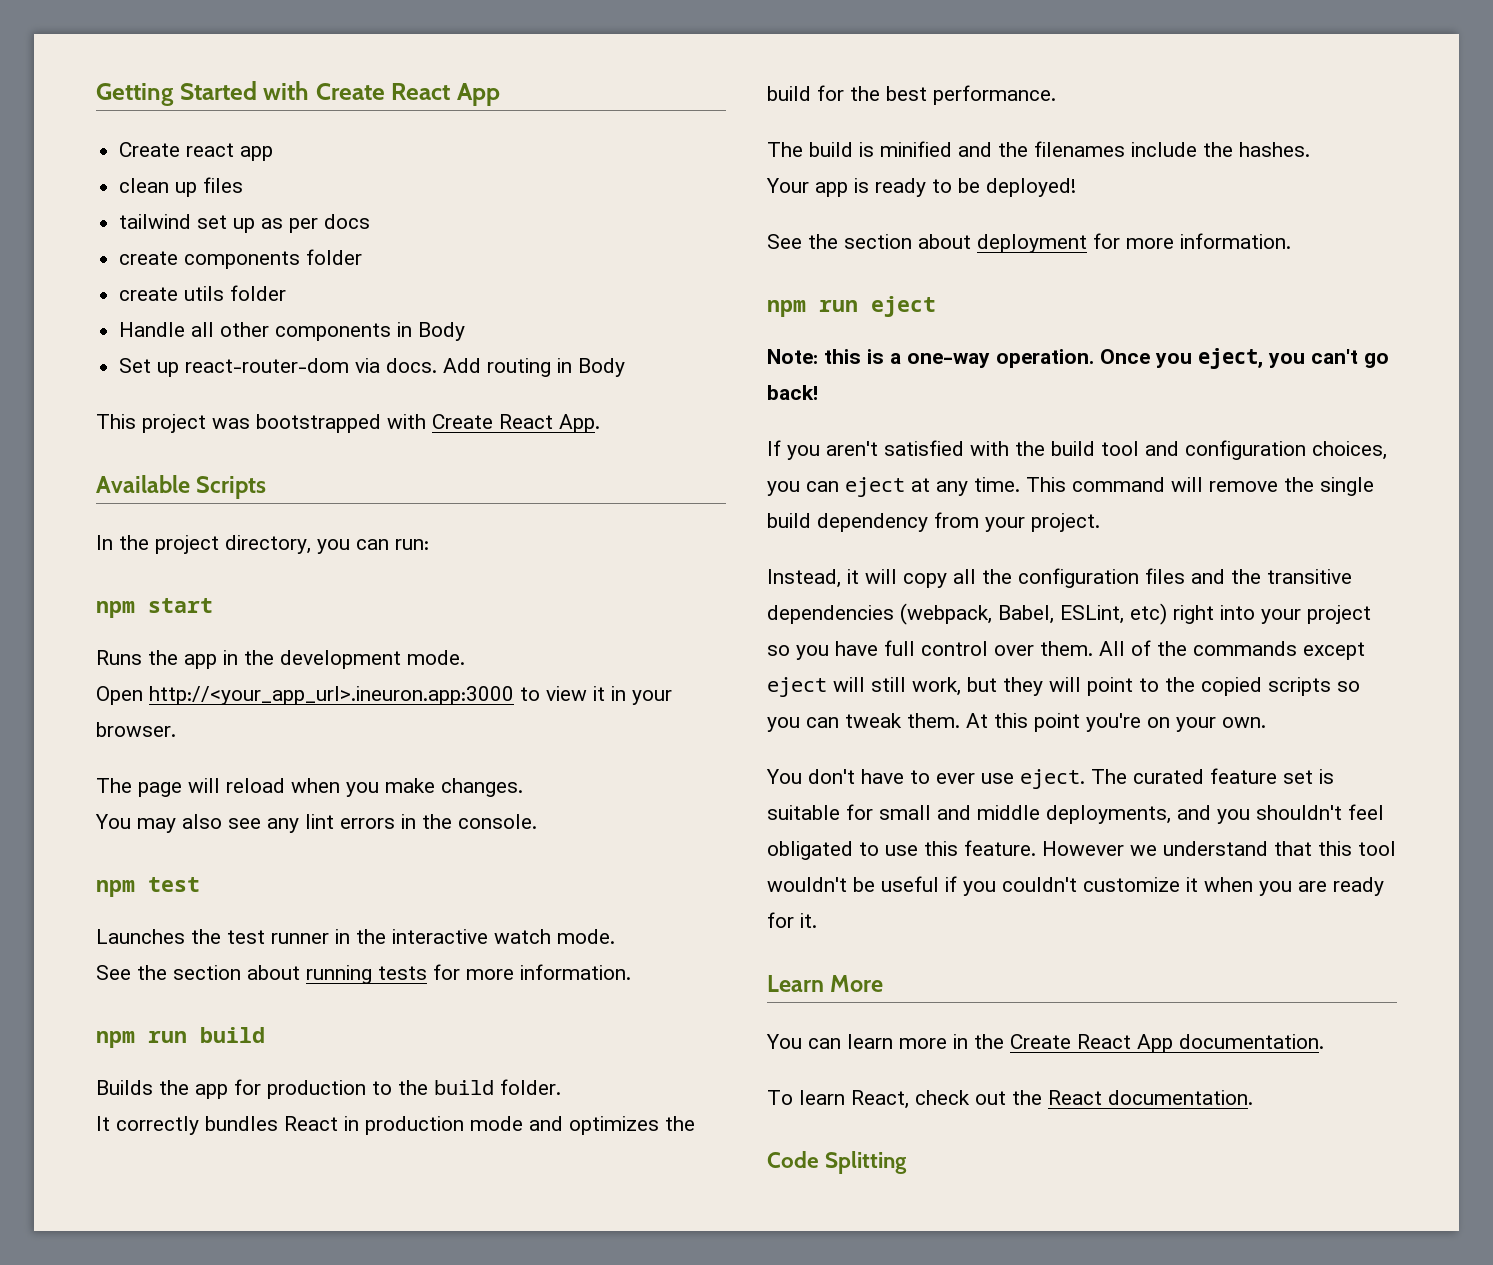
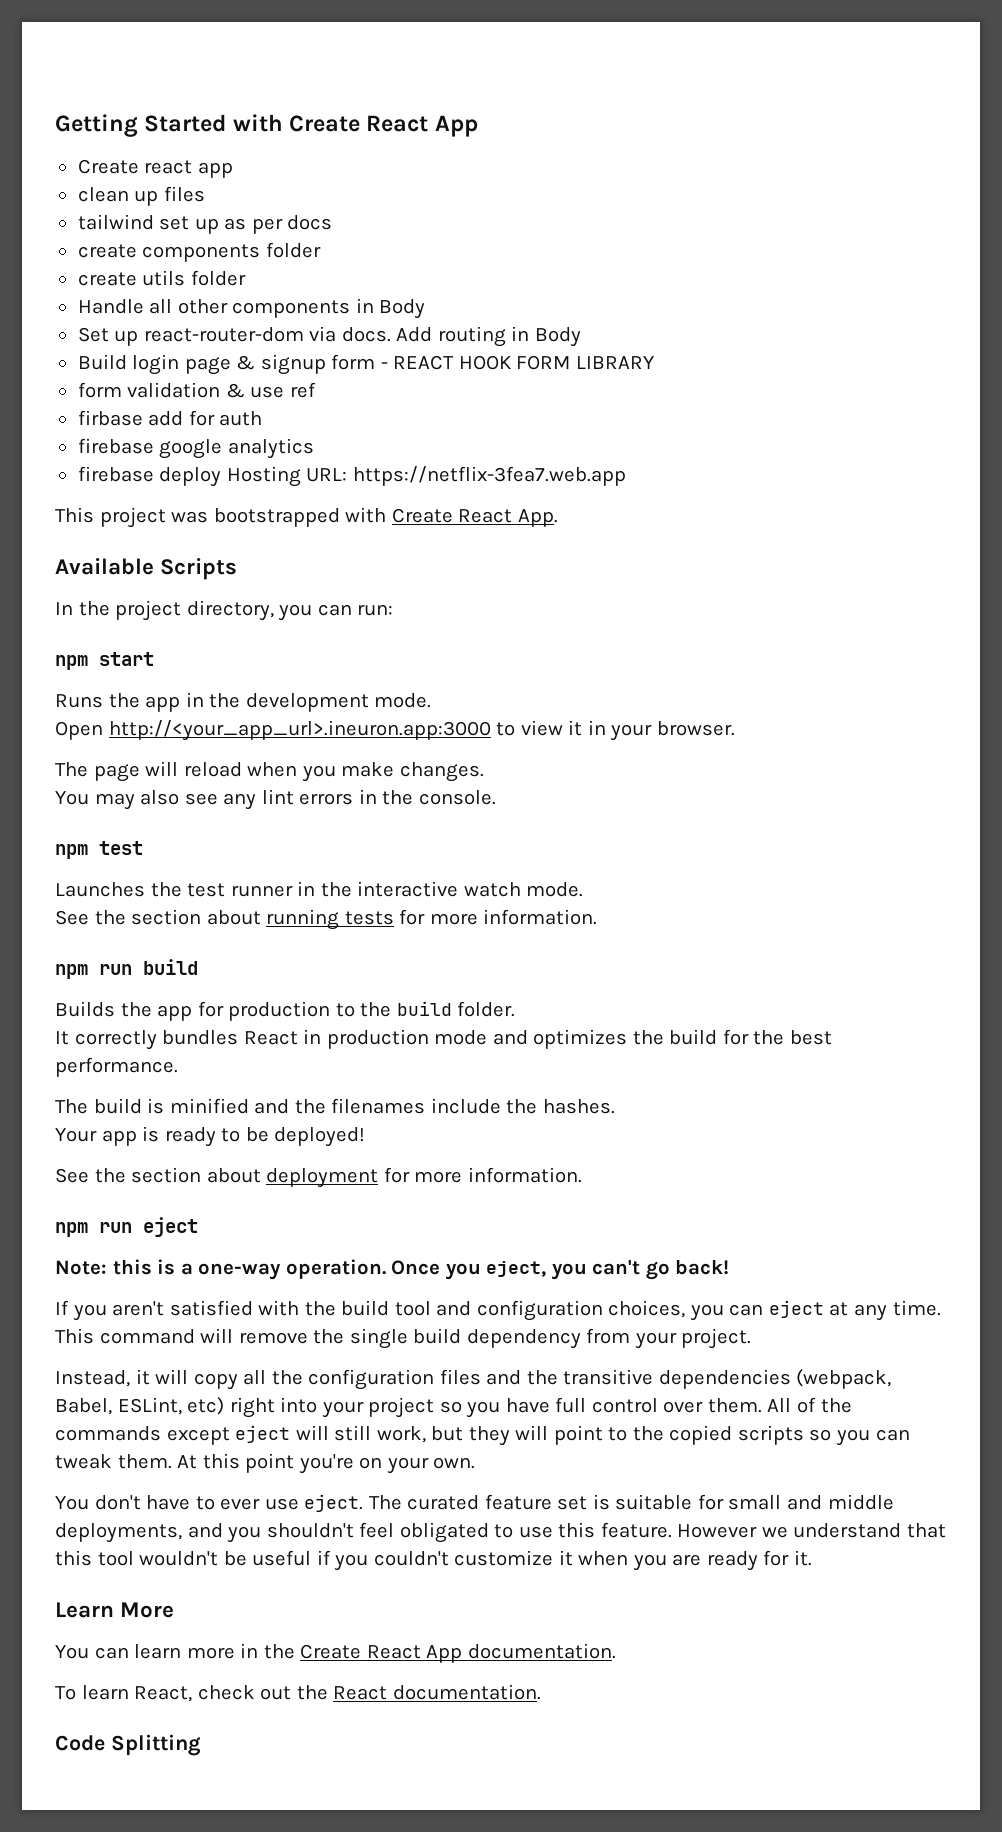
(626, 367) none -> [77,354,655,375] [77,382,316,398] [77,410,263,426] [77,438,314,459] [77,466,626,487] // Build login page & signup form - REACT HOOK FORM LIBRARY // form validation & use ref // firbase add for auth // firebase google analytics // firebase deploy Hosting URL: https://netflix-3fea7.web.app

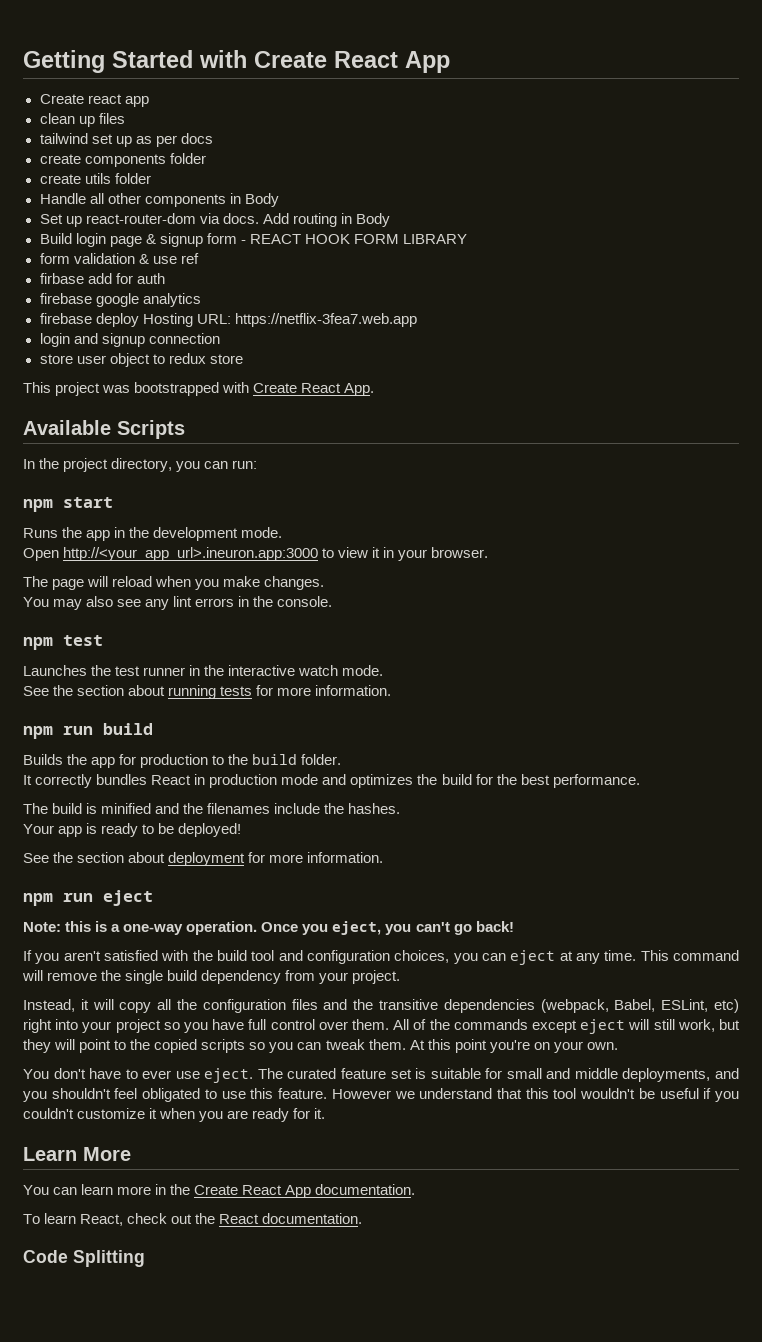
(626, 476) none -> [39,333,220,347] [39,353,243,367] // login and signup connection // store user object to redux store

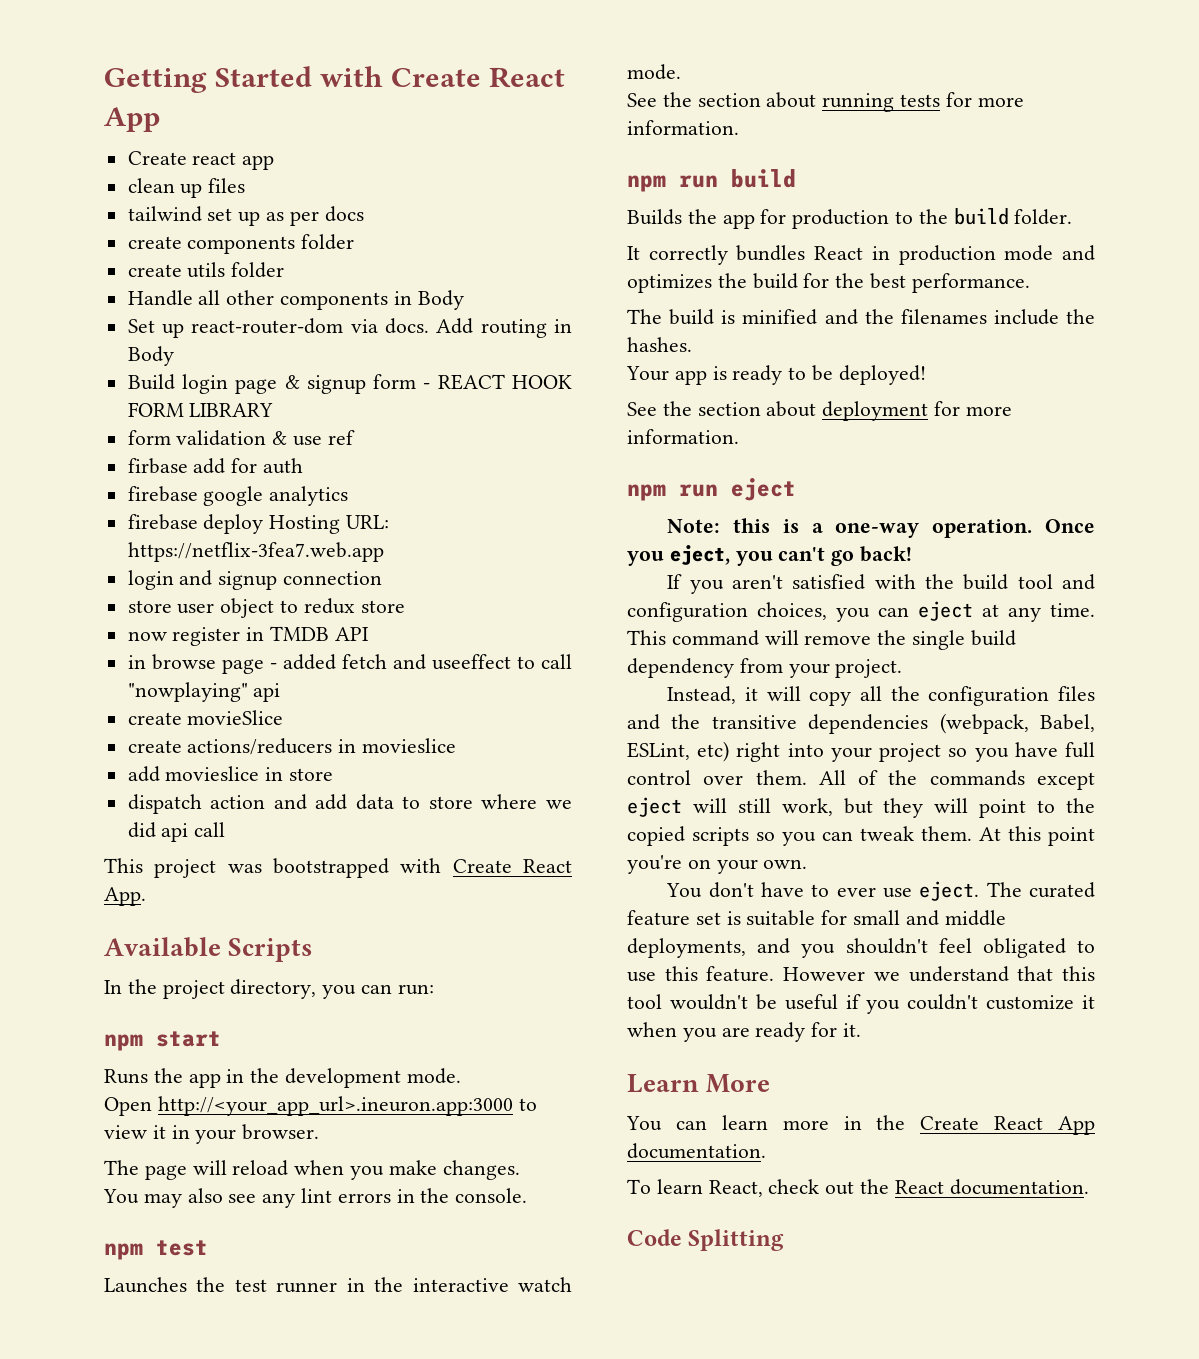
(243, 359) none -> [127,626,369,646] [127,654,572,674] [127,682,281,702] [127,710,284,725] [127,738,457,755] [127,766,334,782] [127,794,572,814] [127,822,226,842] // now register in TMDB API // in browse page - added fetch and useeffect to call "nowplaying" api // create movieSlice // create actions/reducers in movieslice // add movieslice in store // dispatch action and add data to store where we did api call

